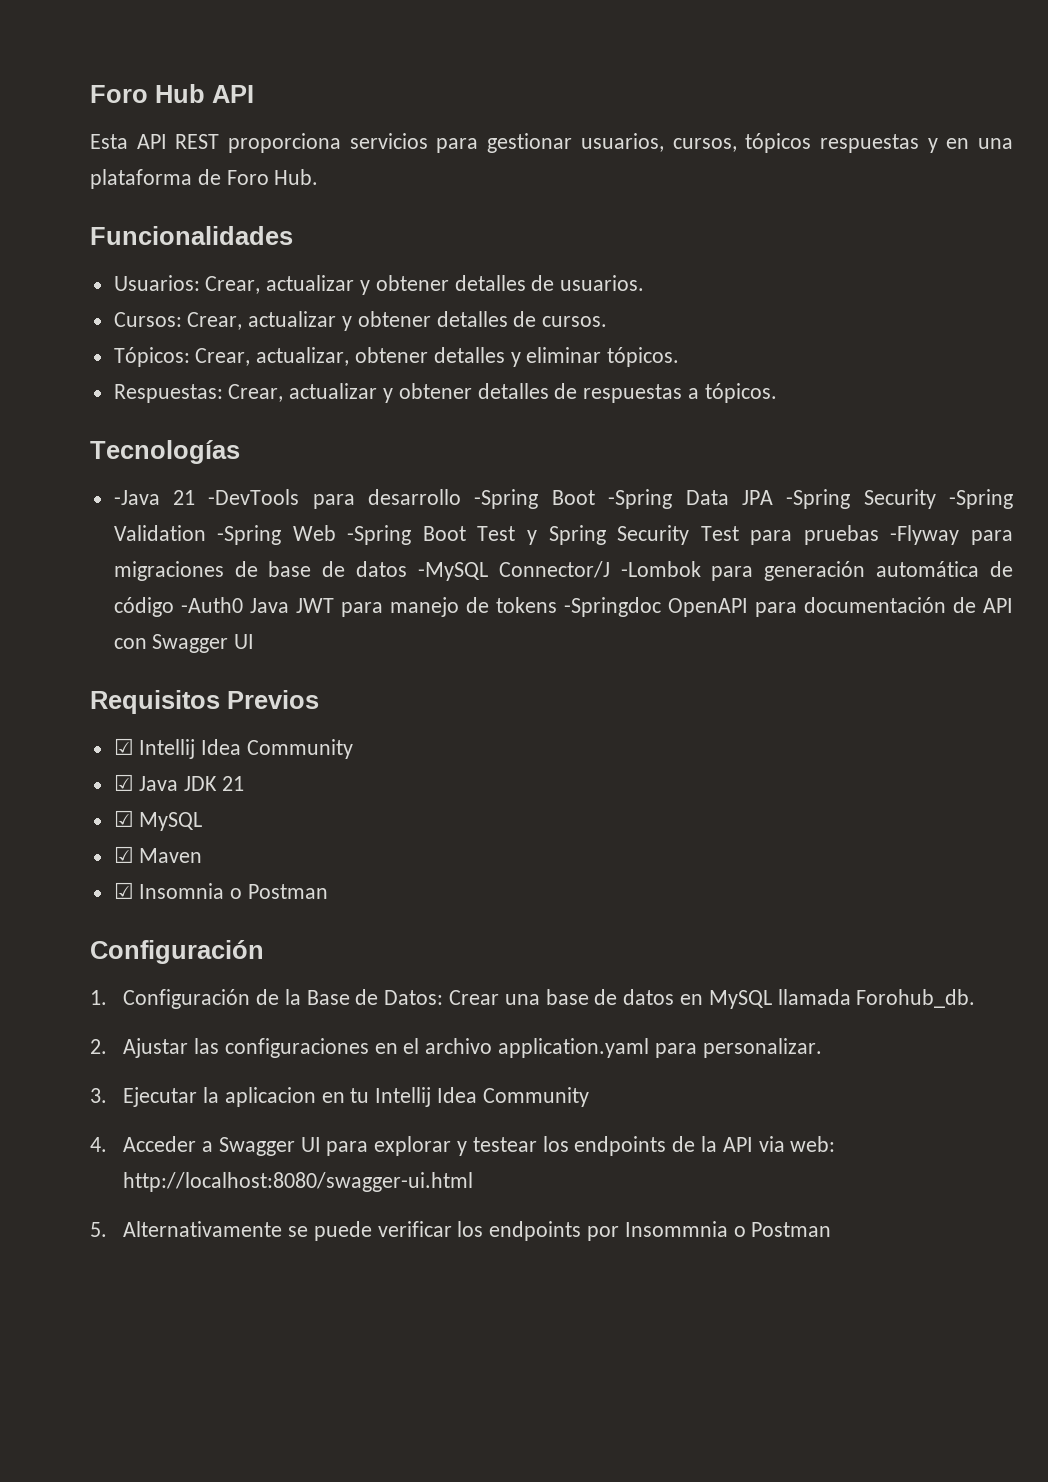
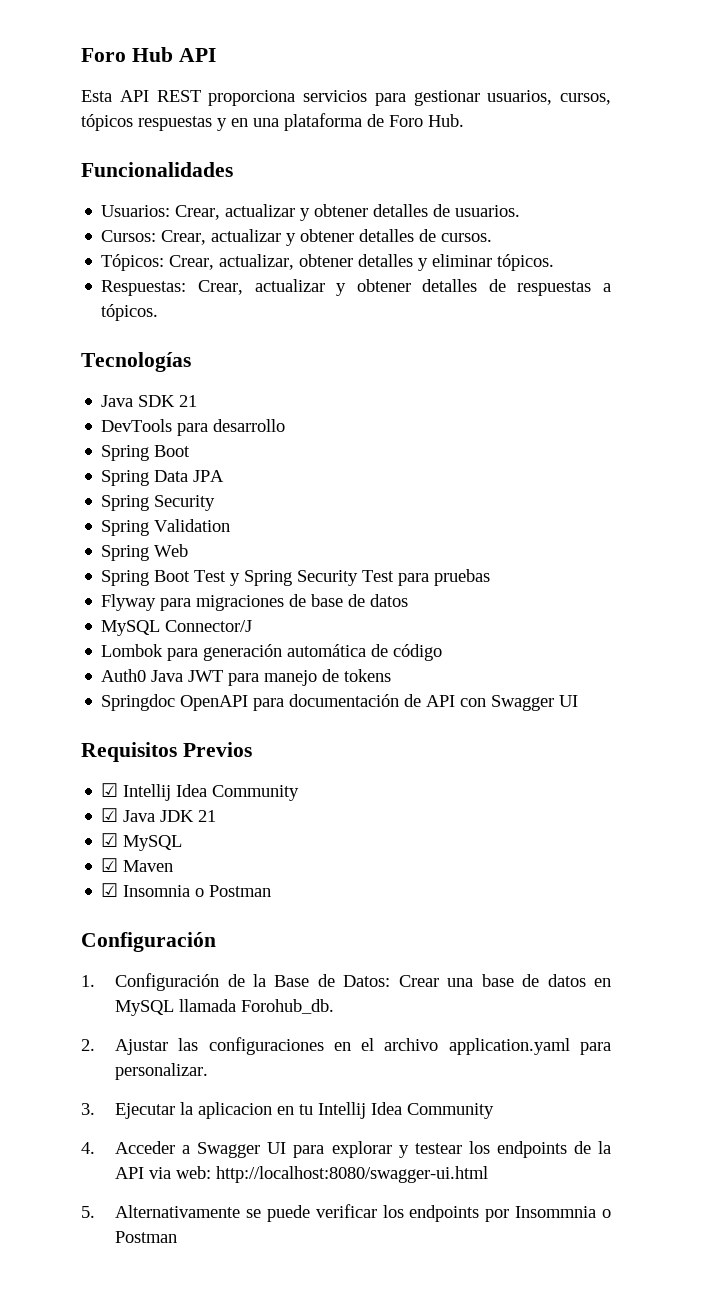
[113,489,300,505] -Java 21 -DevTools -> [101,395,198,407] [101,419,173,432] Java SDK 21 // DevTools
[474,489,673,509] -Spring Boot -Spring -> [101,445,191,461] [101,470,150,486] // Spring Boot // Spring
[786,489,1013,509] -Spring Security -Spring -> [101,495,216,511] [101,520,150,536] // Spring Security // Spring
[217,525,282,545] -Spring -> [101,545,150,561] // Spring
[347,525,412,545] -Spring -> [101,570,150,586] // Spring
[890,525,960,545] -Flyway -> [101,594,157,611] // Flyway
[417,562,488,581] -MySQL -> [101,620,161,636] // MySQL
[620,561,701,577] -Lombok -> [101,644,164,657] // Lombok
[180,597,243,613] -Auth0 -> [101,669,147,682] // Auth0
[563,597,661,617] -Springdoc -> [101,694,176,711] // Springdoc

